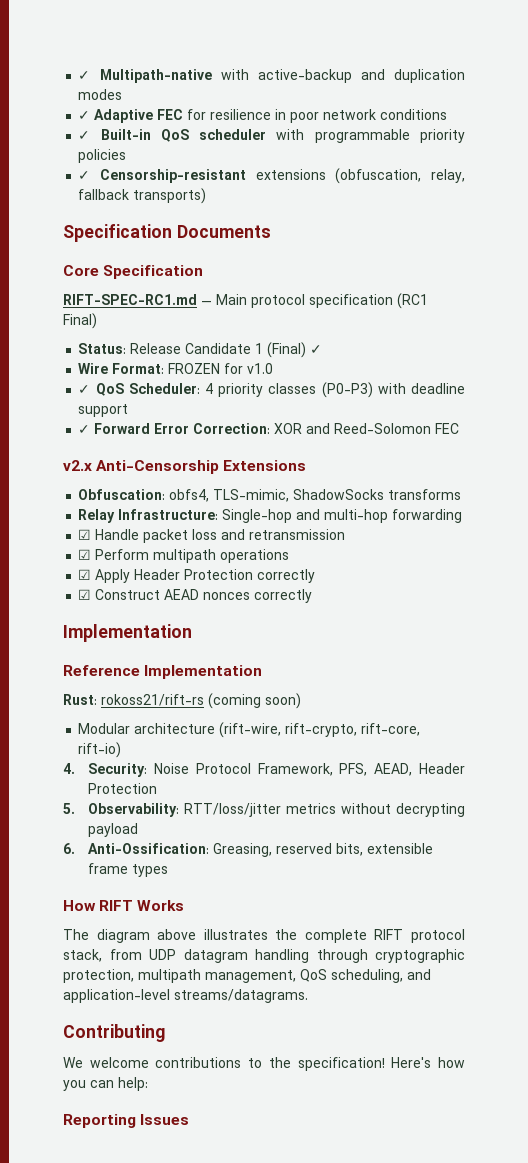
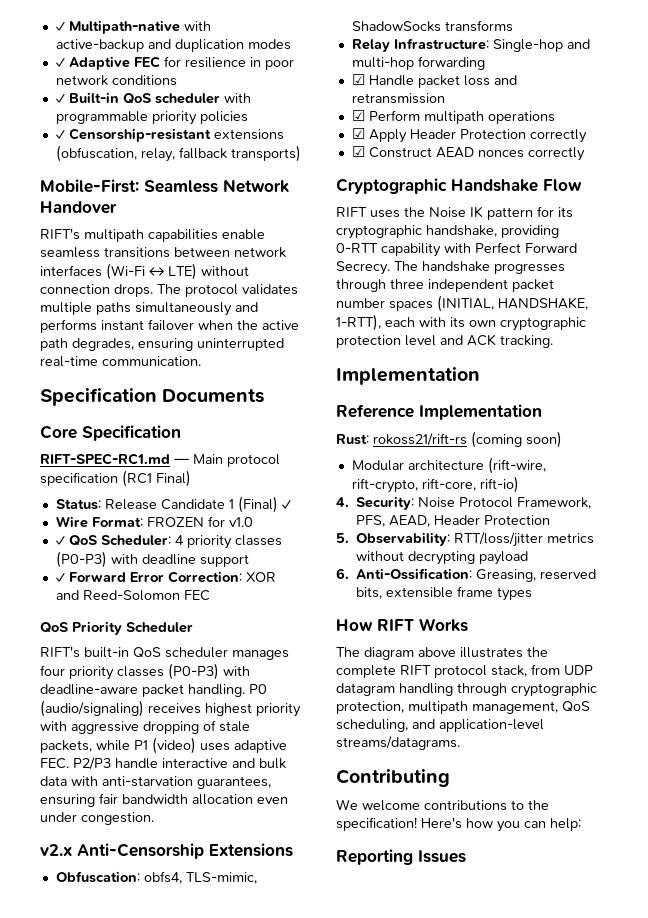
(207, 196) none -> [40,179,289,193] [40,201,117,214] [40,228,265,242] [40,247,286,258] [40,263,249,280] [40,284,298,297] [40,302,258,316] [40,319,299,333] [40,338,284,351] [40,356,201,367] // Mobile-First: Seamless Network Handover // RIFT's multipath capabilities enable seamless transitions between network interfaces (Wi-Fi ↔ LTE) without connection drops. The protocol validates multiple paths simultaneously and performs instant failover when the active path degrades, ensuring uninterrupted real-time communication.
(460, 428) none -> [40,621,193,635] [40,646,289,660] [40,663,250,680] [40,684,267,697] [40,700,301,717] [40,720,250,734] [40,737,287,754] [40,757,286,770] [40,776,271,789] [40,793,288,807] [40,812,154,825] // QoS Priority Scheduler // RIFT's built-in QoS scheduler manages four priority classes (P0-P3) with deadline-aware packet handling. P0 (audio/signaling) receives highest priority with aggressive dropping of stale packets, while P1 (video) uses adaptive FEC. P2/P3 handle interactive and bulk data with anti-starvation guarantees, ensuring fair bandwidth allocation even under congestion.
(313, 596) none -> [336,178,582,194] [336,206,573,220] [336,225,559,239] [336,242,577,257] [336,261,565,275] [336,279,554,292] [336,295,588,312] [336,314,586,331] [336,334,553,348] // Cryptographic Handshake Flow // RIFT uses the Noise IK pattern for its cryptographic handshake, providing 0-RTT capability with Perfect Forward Secrecy. The handshake progresses through three independent packet number spaces (INITIAL, HANDSHAKE, 1-RTT), each with its own cryptographic protection level and ACK tracking.

